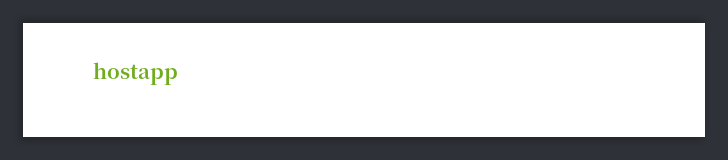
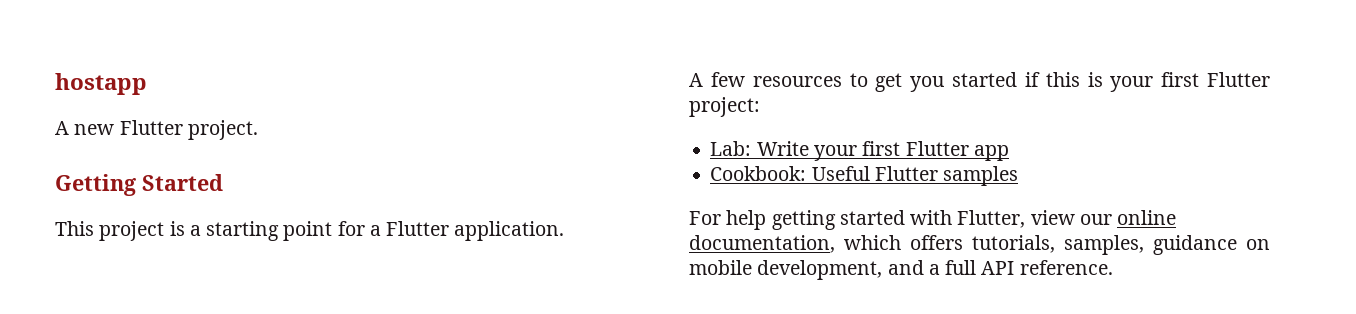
(178, 73) none -> [55,120,258,140] [55,174,223,196] [55,221,565,241] [689,72,1270,92] [689,97,760,117] [710,141,1009,161] [710,166,1019,186] [689,210,1177,230] [689,235,1270,255] [689,260,1113,280] // A new Flutter project. // Getting Started // This project is a starting point for a Flutter application. // A few resources to get you started if this is your first Flutter project: // Lab: Write your first Flutter app // Cookbook: Useful Flutter samples // For help getting started with Flutter, view our online documentation, which offers tutorials, samples, guidance on mobile development, and a full API reference.

